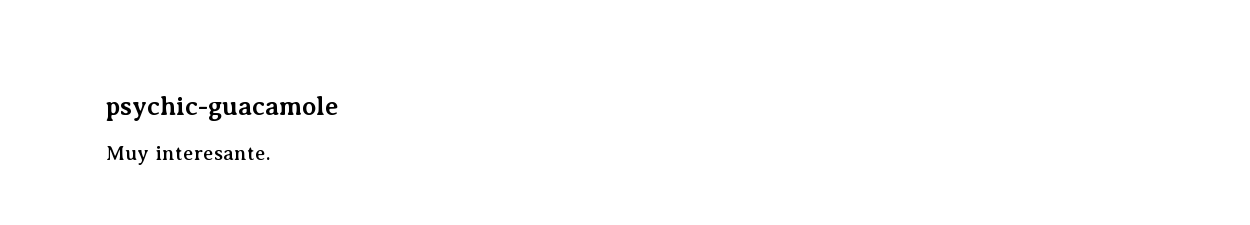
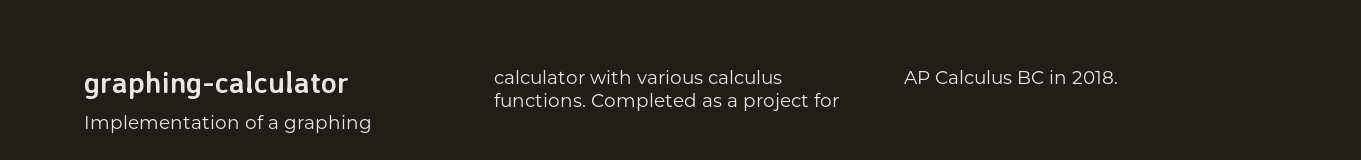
[106,96,338,121] [106,146,270,165] psychic-guacamole // Muy interesante. -> [84,71,349,99] [84,115,372,133] [494,70,782,84] [494,93,839,111] [904,70,1118,84] graphing-calculator // Implementation of a graphing calculator with various calculus functions. Completed as a project for AP Calculus BC in 2018.

